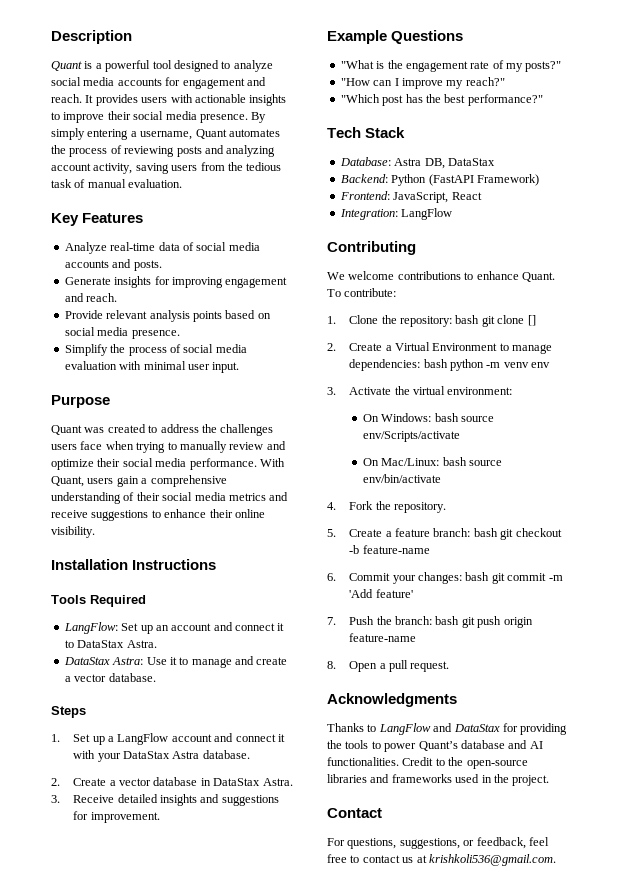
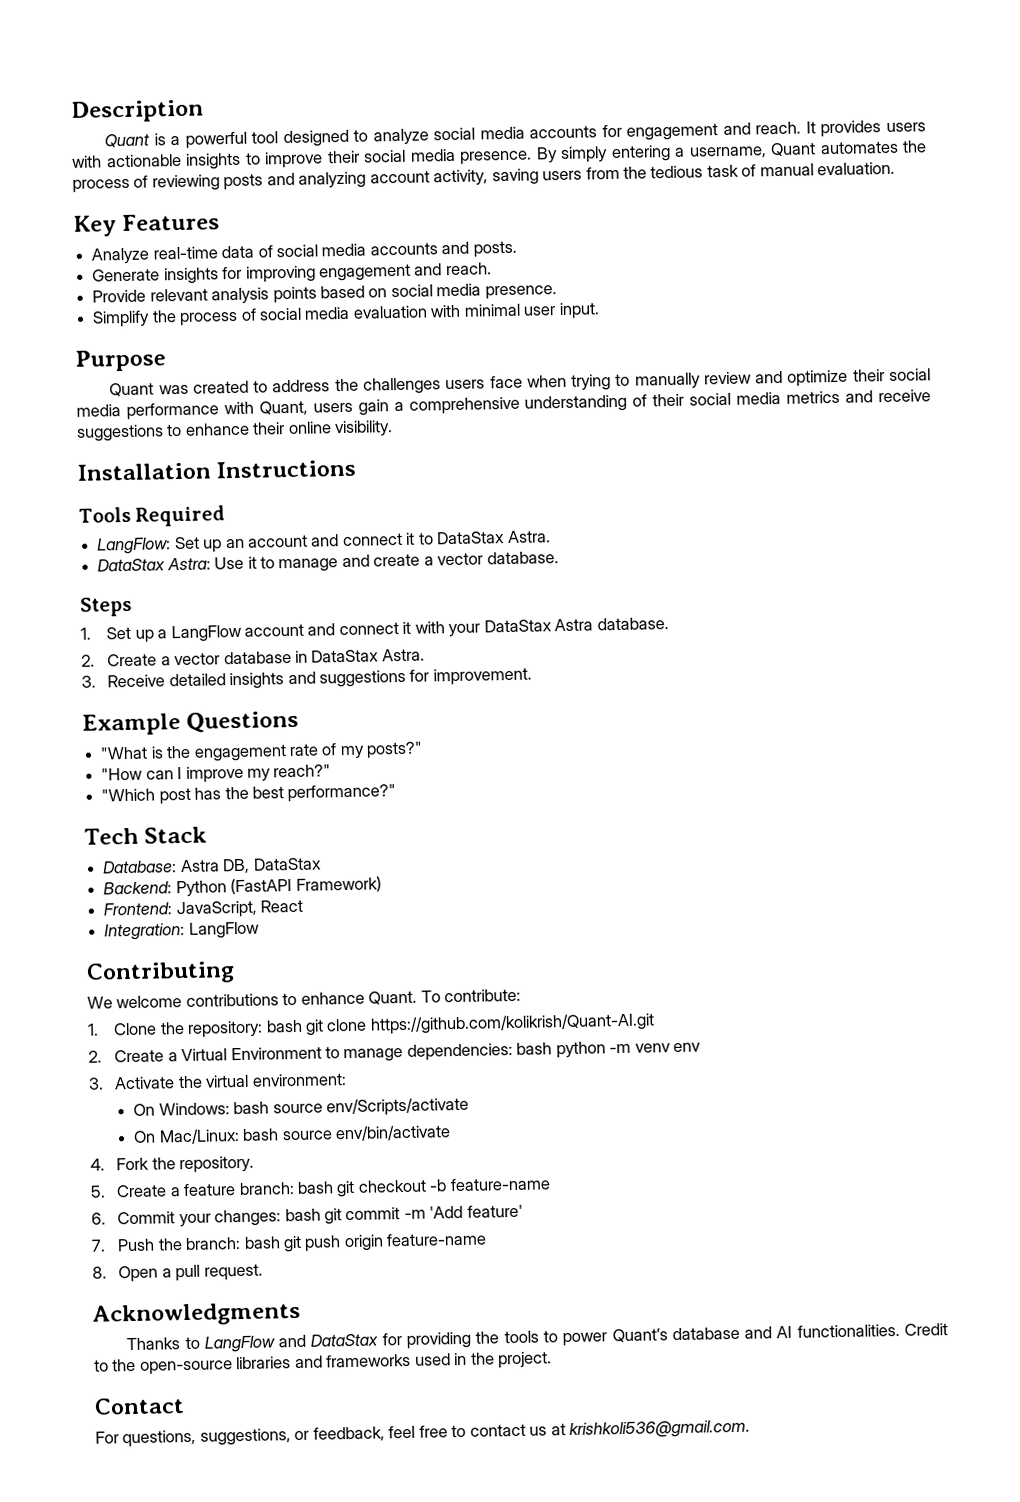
[189,458,285,470] performance. With -> [125,401,254,420] performance with
[527,315,536,326] [] -> [369,1012,655,1035] https://github.com/kolikrish/Quant-AI.git

